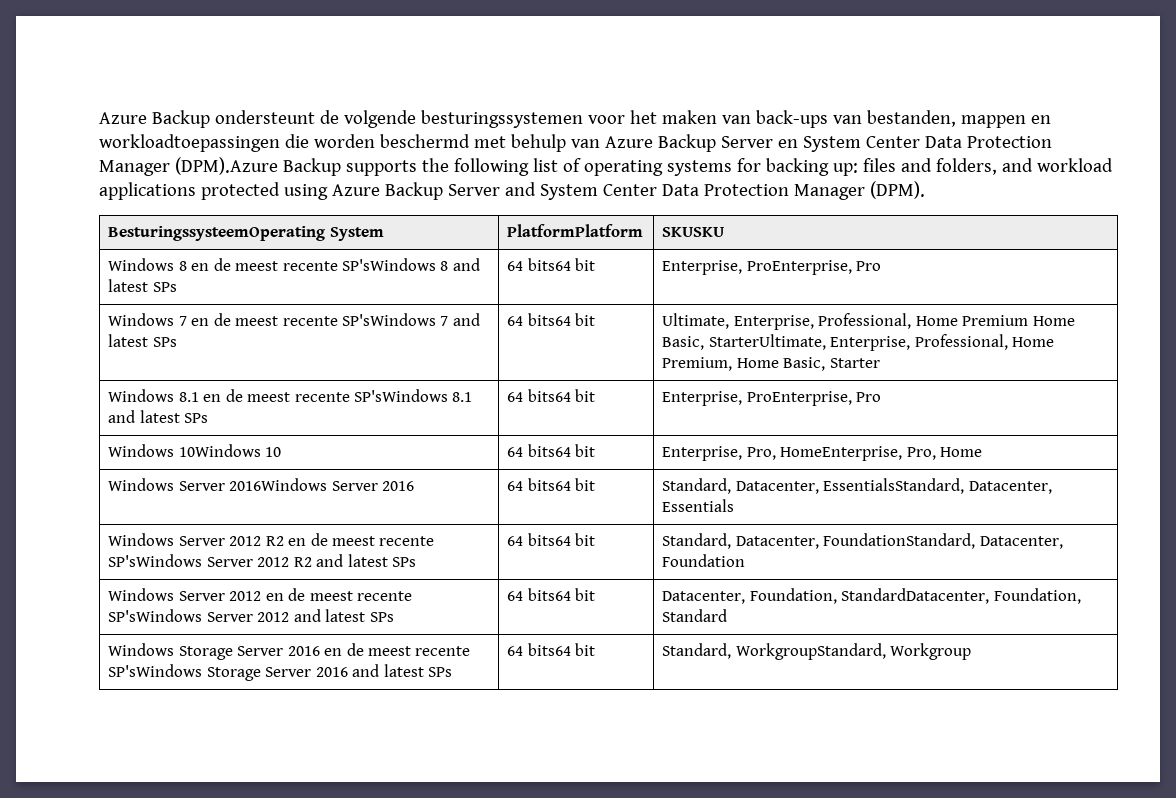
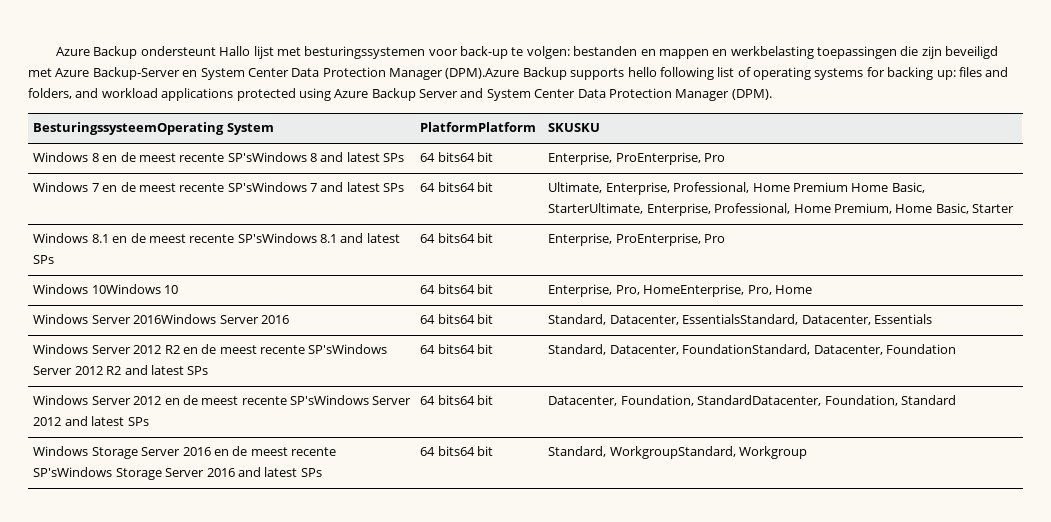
[319,110,1051,128] [99,134,773,152] de volgende besturingssystemen voor het maken van back-ups van bestanden, mappen en workloadtoepassingen die worden beschermd met behulp van Azure Backup Server -> [219,46,999,59] [28,67,180,80] Hallo lijst met besturingssystemen voor back-up te volgen: bestanden en mappen en werkbelasting toepassingen die zijn beveiligd met Azure Backup-Server
[421,158,449,172] the -> [627,67,657,77] hello

